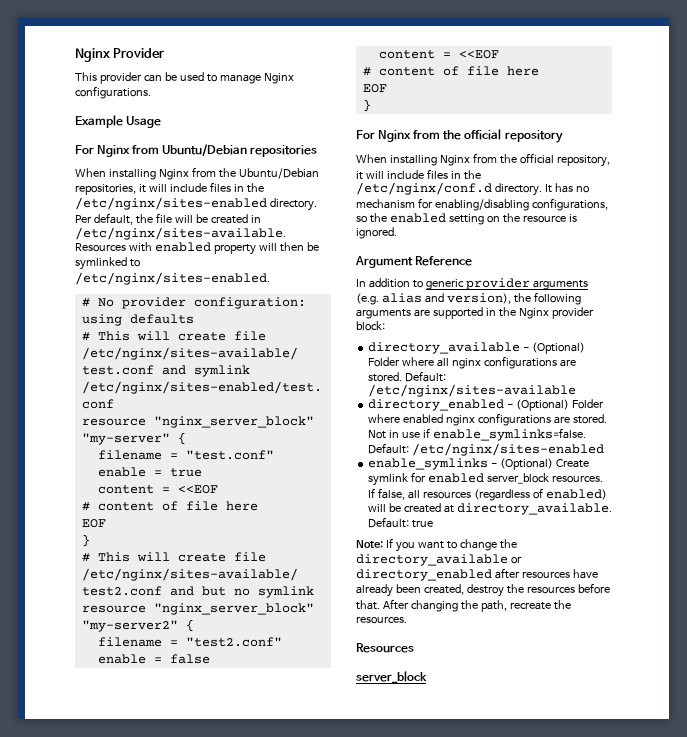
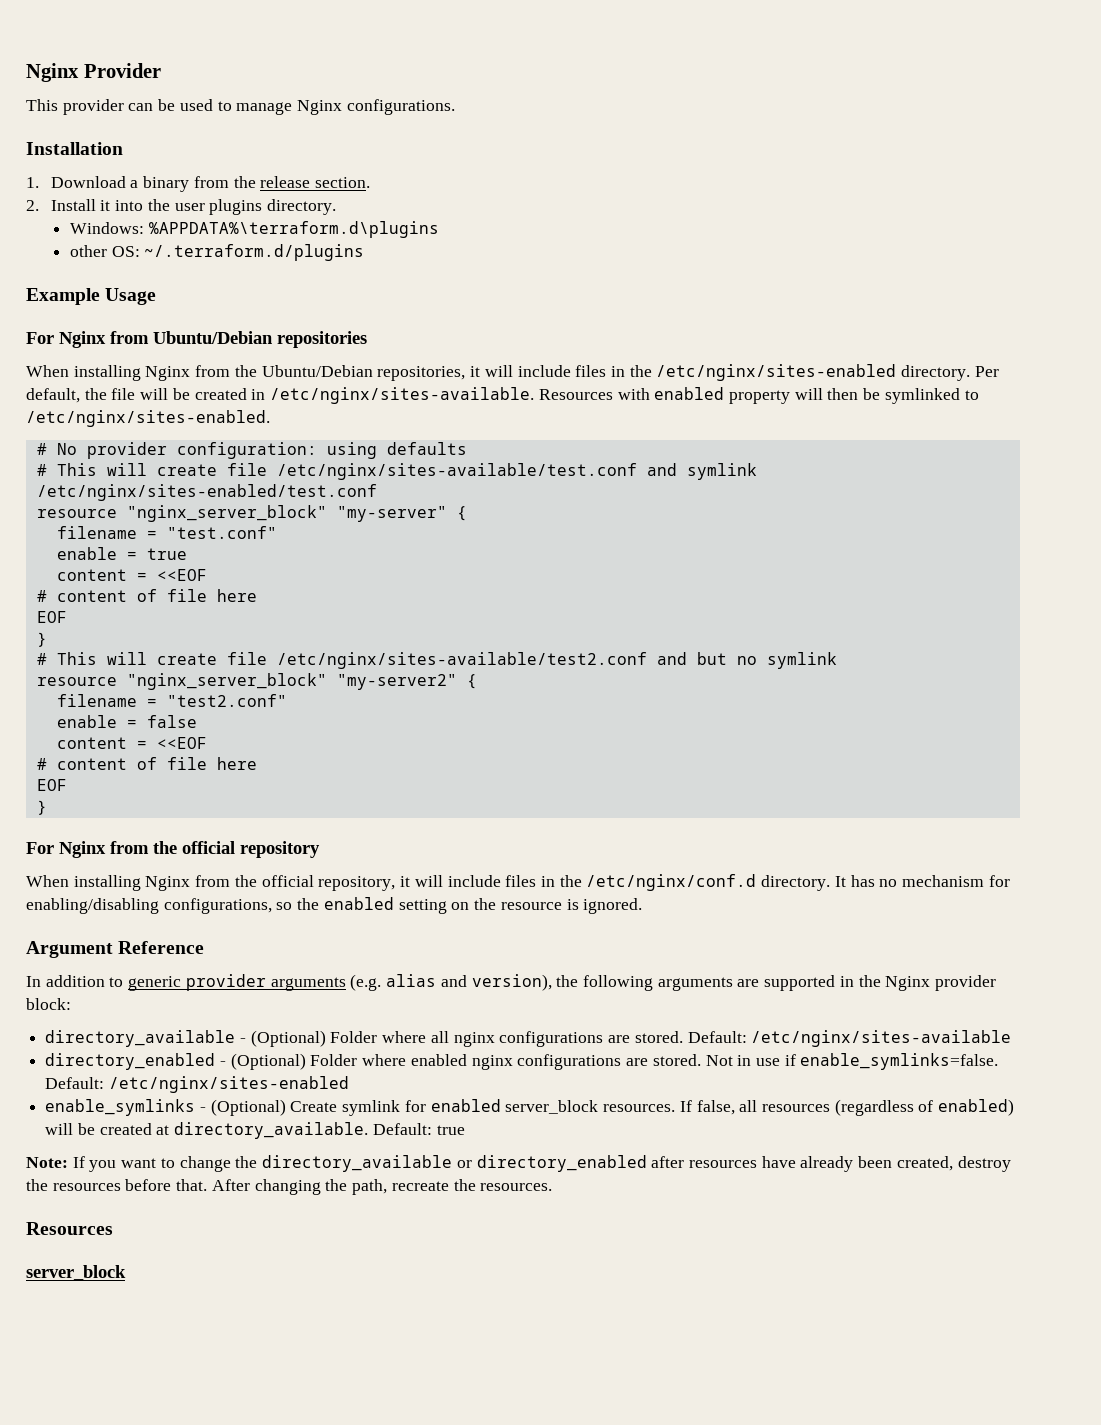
(151, 92) none -> [26,142,123,155] [26,176,371,192] [26,199,337,215] [69,221,439,238] [69,244,365,261] // Installation // 1. Download a binary from the release section. // 2. Install it into the user plugins directory. // Windows: %APPDATA%\terraform.d\plugins // other OS: ~/.terraform.d/plugins

